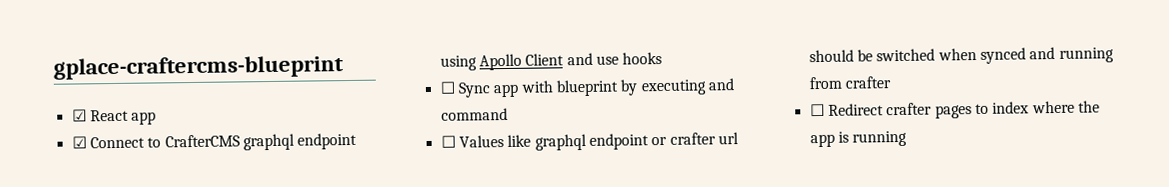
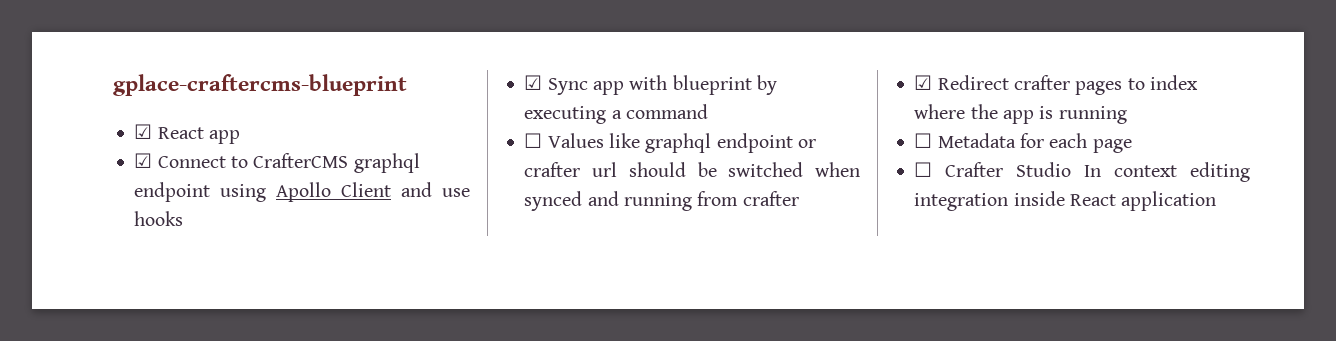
[439,81,455,94] ☐ -> [524,75,543,90] ☑
[707,78,734,91] and -> [611,110,622,119] a
[809,103,825,117] ☐ -> [914,75,933,90] ☑
(908, 138) none -> [914,133,1132,153] [914,162,1250,182] [914,191,1217,211] // ☐ Metadata for each page // ☐ Crafter Studio In context editing integration inside React application

